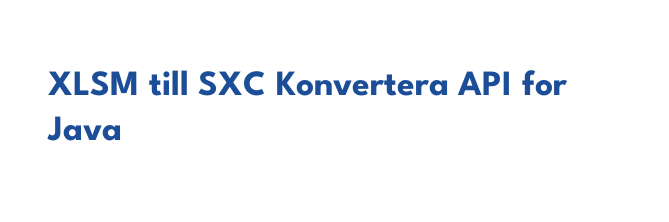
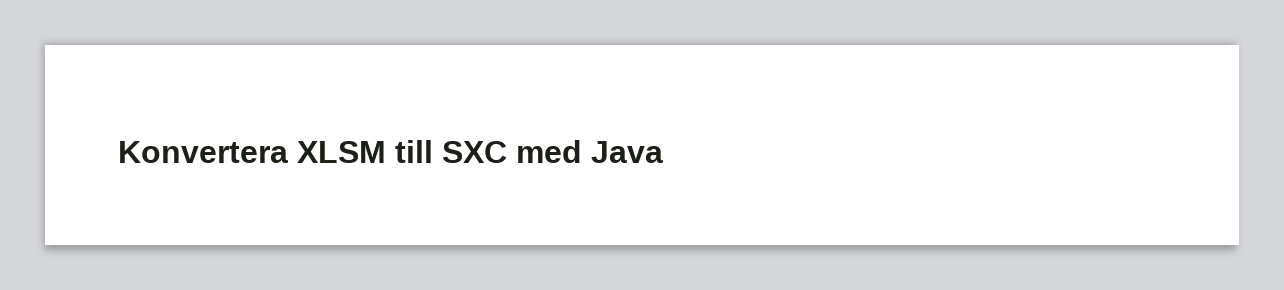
(48, 83) none -> [118,141,288,163] Konvertera
[275,70,568,96] Konvertera API for -> [516,140,582,163] med

